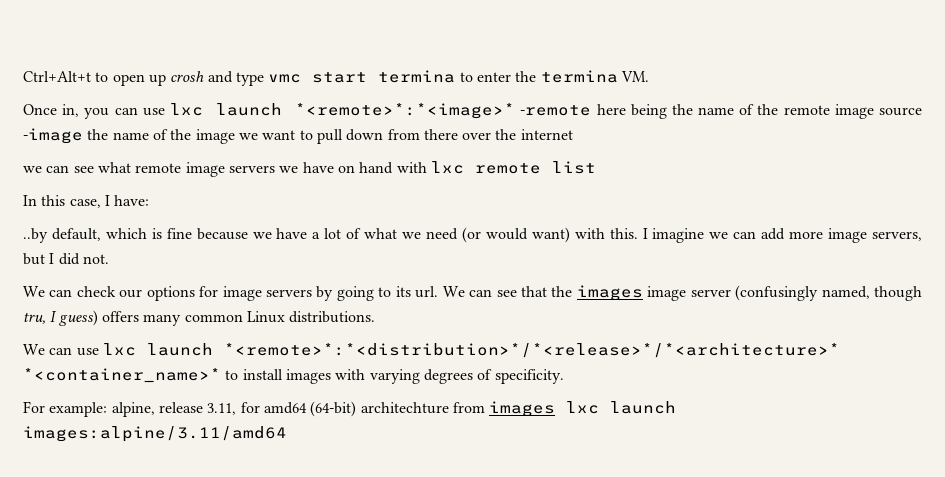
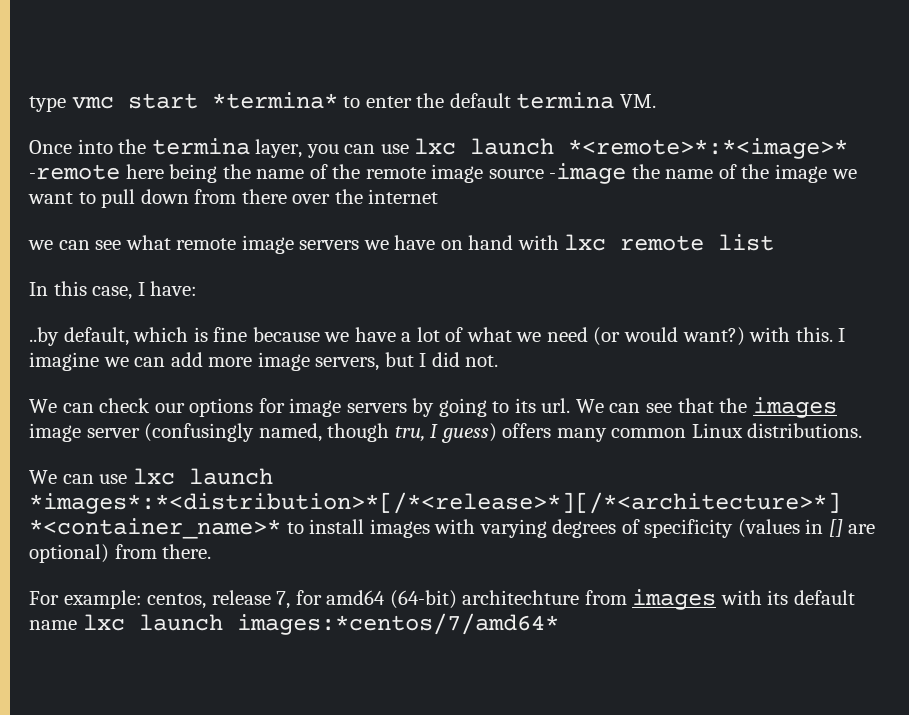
[23,71,233,86] Ctrl+Alt+t to open up crosh and -> (29, 104) none
[378,70,456,83] termina -> [211,92,338,109] *termina*
(537, 76) none -> [449,93,511,108] default
[62,104,80,117] in, -> [77,138,303,158] into the termina layer,
[531,227,570,243] want) -> [682,327,745,346] want?)
[223,343,840,358] *<remote>*:*<distribution>*/*<release>*/*<architecture>* -> [29,492,841,514] *images*:*<distribution>*[/*<release>*][/*<architecture>*]
[494,369,564,384] specificity. -> [644,519,876,538] [29,544,212,563] specificity (values in [] are optional) from there.
[111,402,237,417] alpine, release 3.11, -> [147,590,291,609] centos, release 7,
[566,401,677,414] [23,426,287,442] lxc launch images:alpine/3.11/amd64 -> [720,590,855,605] [29,613,559,635] with its default name lxc launch images:*centos/7/amd64*

